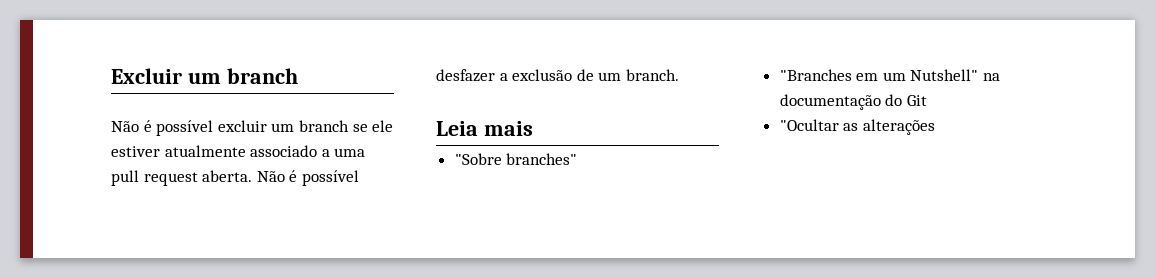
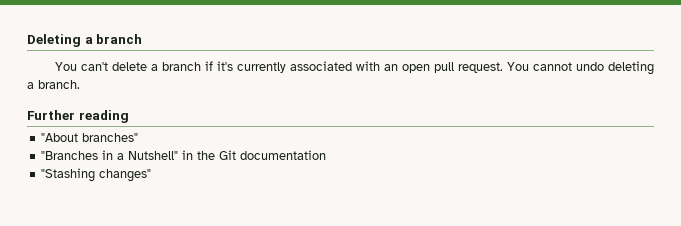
[111,68,221,84] Excluir um -> [27,34,93,47] Deleting a
[111,120,394,136] [111,145,366,157] [111,170,359,186] [436,69,679,82] [436,121,533,136] [454,153,578,165] [779,69,1001,81] [779,94,927,110] [779,119,935,135] Não é possível excluir um branch se ele estiver atualmente associado a uma pull request aberta. Não é possível desfazer a exclusão de um branch. // Leia mais // "Sobre branches" // "Branches em um Nutshell" na documentação do Git // "Ocultar as alterações -> [54,61,654,75] [27,80,80,89] [27,110,129,123] [41,133,139,142] [41,150,327,160] [41,168,152,182] You can't delete a branch if it's currently associated with an open pull request. You cannot undo deleting a branch. // Further reading // "About branches" // "Branches in a Nutshell" in the Git documentation // "Stashing changes"

